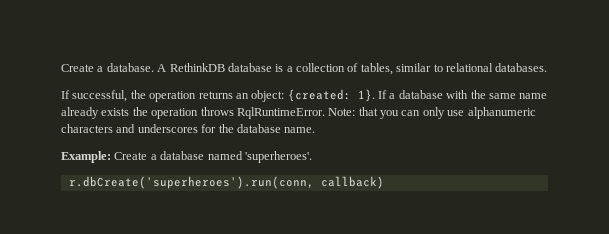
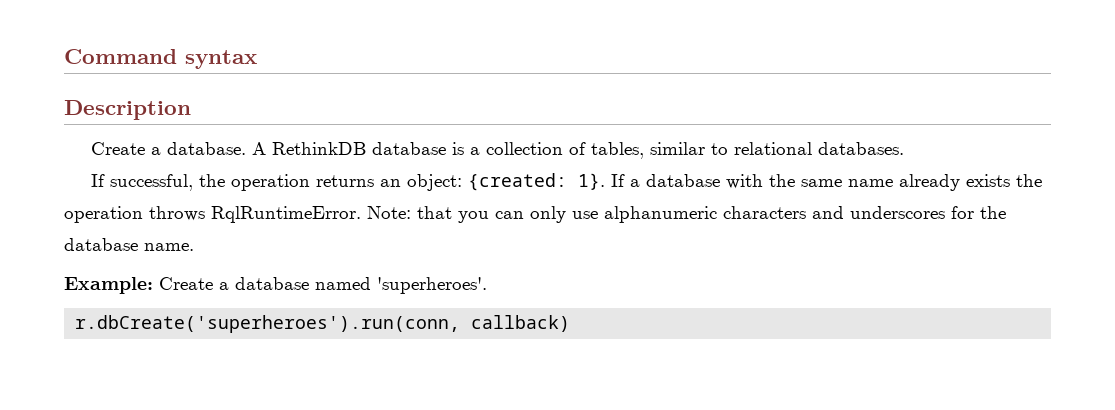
(61, 68) none -> [64,49,257,69] [64,100,191,120] Command syntax // Description //

